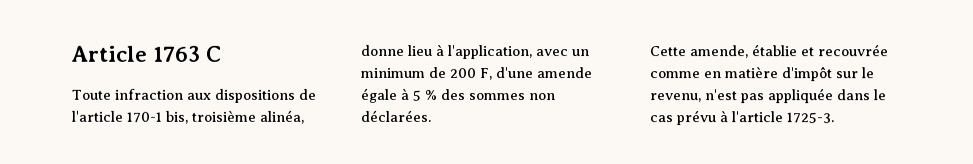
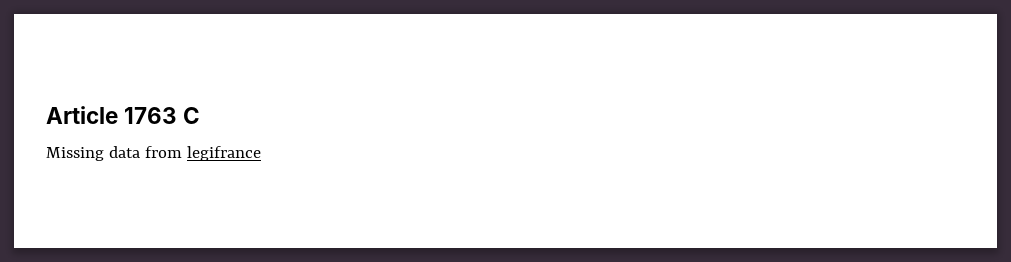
[71,88,316,103] [71,109,304,124] [361,43,590,60] [361,66,593,81] [360,87,555,103] [360,109,431,122] [650,44,889,59] [650,66,875,82] [649,88,886,104] [649,110,834,126] Toute infraction aux dispositions de l'article 170-1 bis, troisième alinéa, donne lieu à l'application, avec un minimum de 200 F, d'une amende égale à 5 % des sommes non déclarées. // Cette amende, établie et recouvrée comme en matière d'impôt sur le revenu, n'est pas appliquée dans le cas prévu à l'article 1725-3. -> [46,146,261,161] Missing data from legifrance

